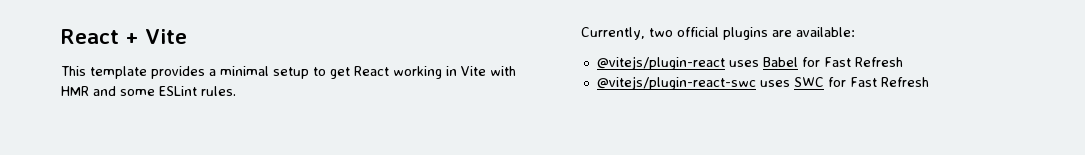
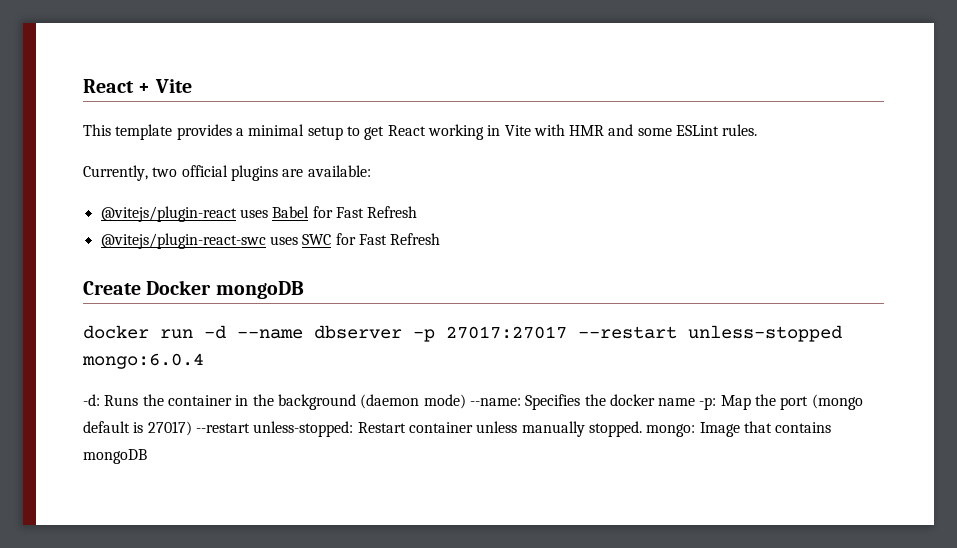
(929, 82) none -> [83,280,304,299] [83,325,842,342] [82,353,204,369] [83,394,863,410] [83,421,832,437] [83,449,147,464] // Create Docker mongoDB // docker run -d --name dbserver -p 27017:27017 --restart unless-stopped mongo:6.0.4 // -d: Runs the container in the background (daemon mode) --name: Specifies the docker name -p: Map the port (mongo default is 27017) --restart unless-stopped: Restart container unless manually stopped. mongo: Image that contains mongoDB

